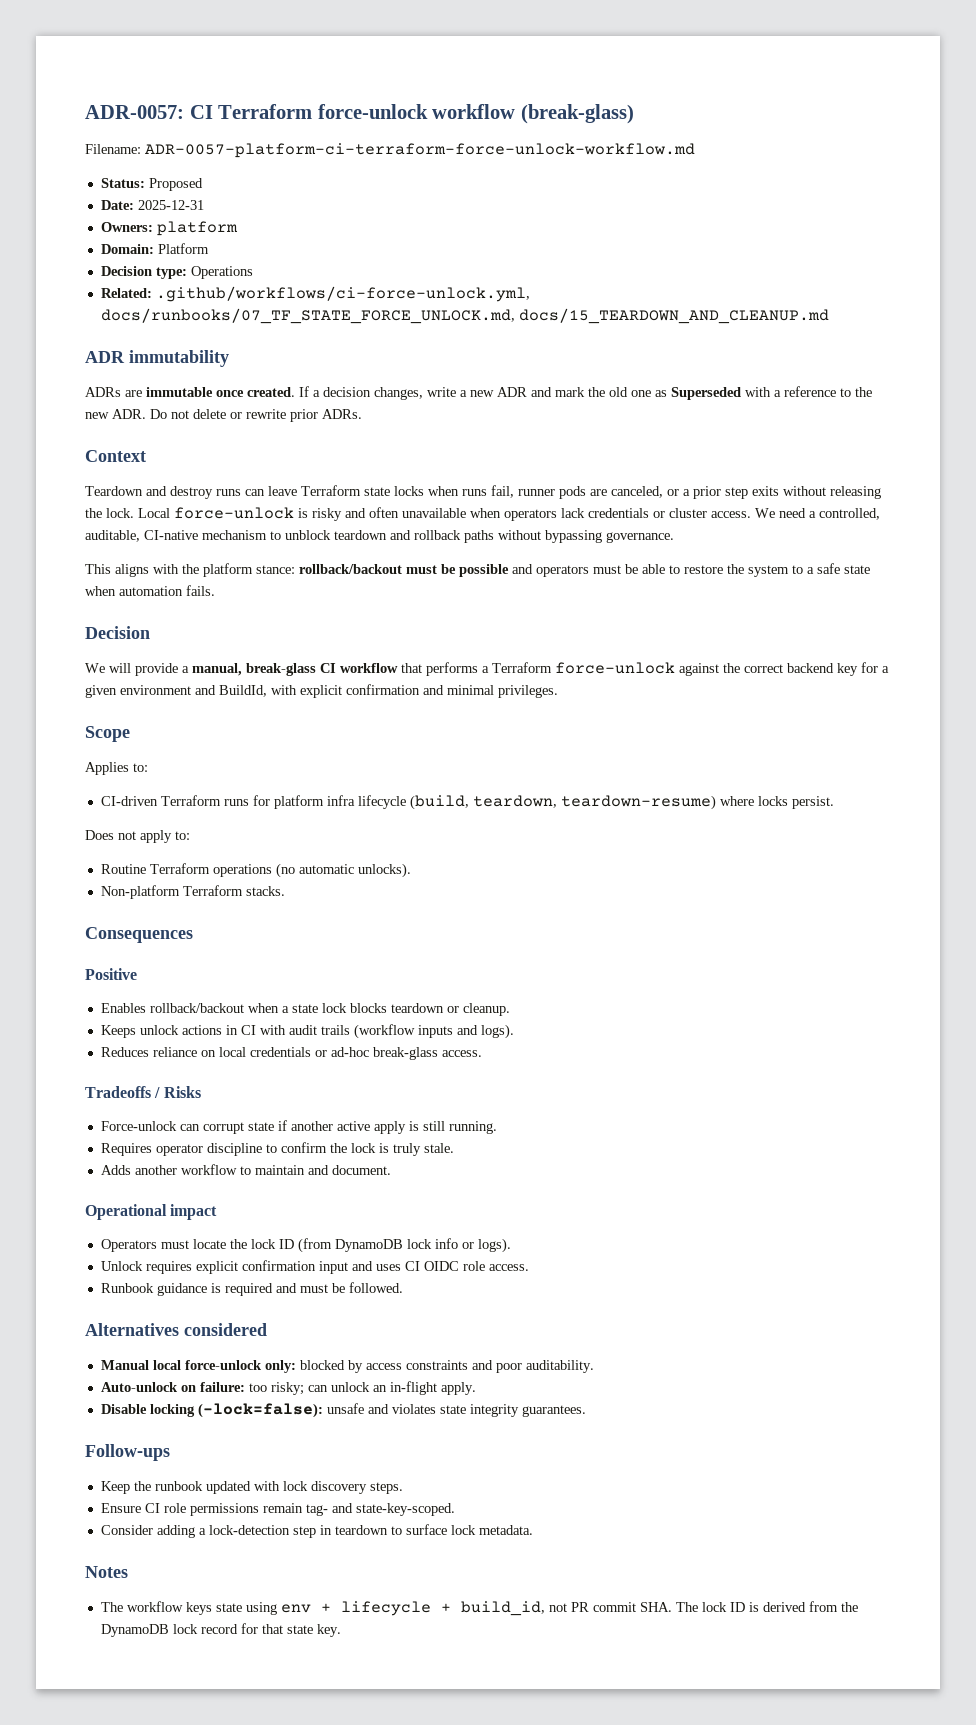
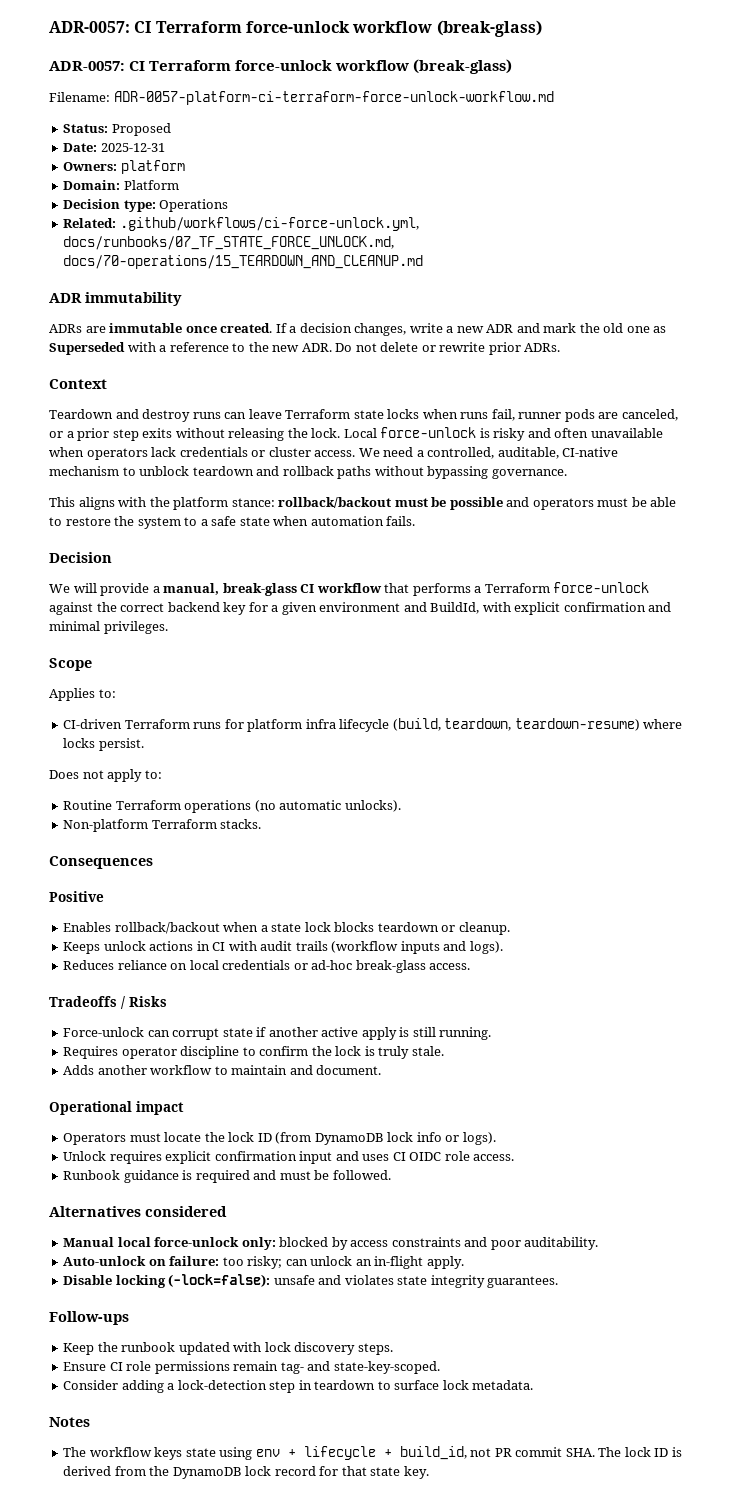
[85,104,634,124] ADR-0057: CI Terraform force-unlock workflow (break-glass) -> [49,20,542,37] [49,59,513,74] ADR-0057: CI Terraform force-unlock workflow (break-glass) // ADR-0057: CI Terraform force-unlock workflow (break-glass)
[518,308,829,324] docs/15_TEARDOWN_AND_CLEANUP.md -> [63,255,424,269] docs/70-operations/15_TEARDOWN_AND_CLEANUP.md

